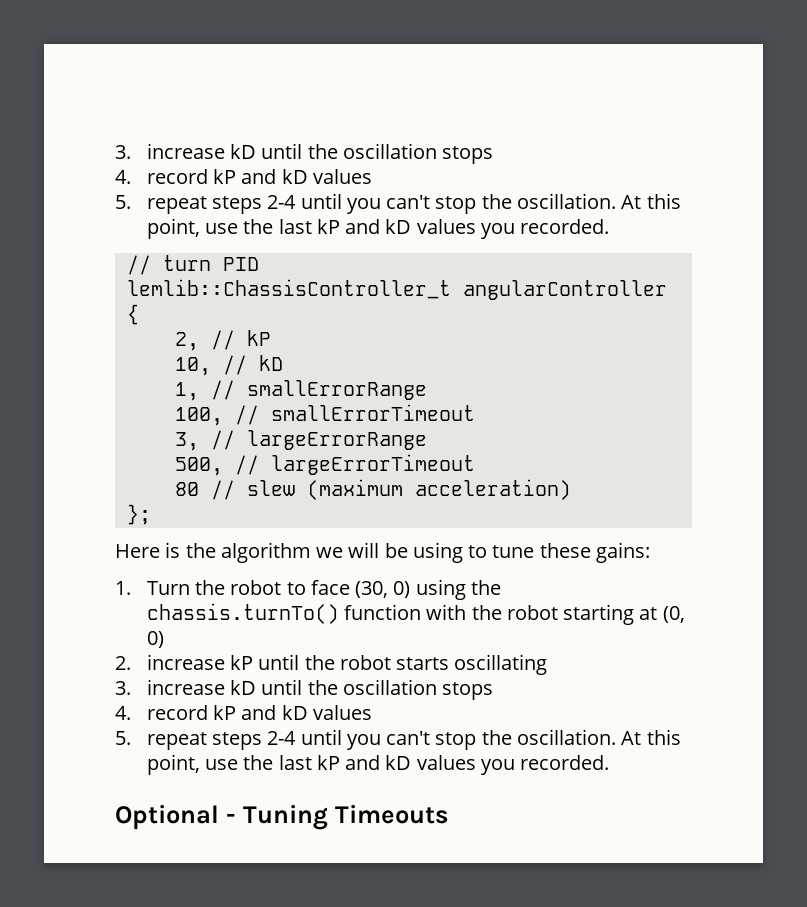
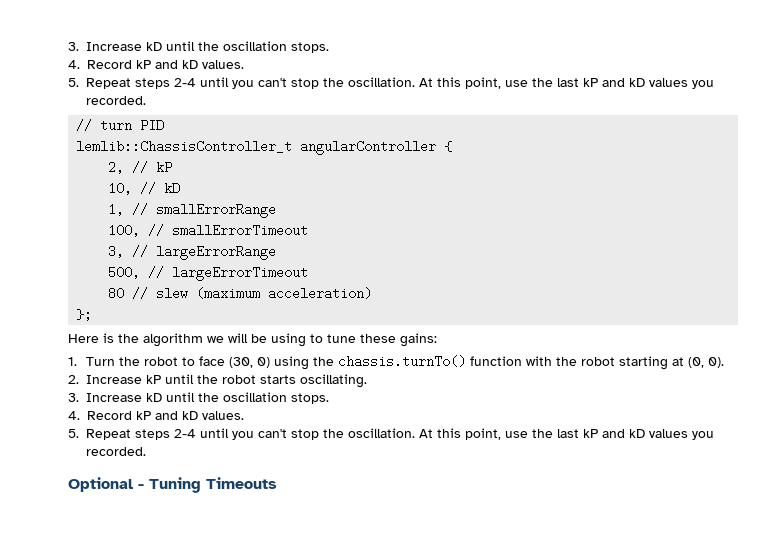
[115,143,494,164] [115,169,372,184] [115,195,207,214] 3. increase kD until the oscillation stops // 4. record kP and kD values // 5. repeat -> [68,41,329,53] [68,60,244,69] [68,78,131,89] 3. Increase kD until the oscillation stops. // 4. Record kP and kD values. // 5. Repeat
[146,631,164,648] 0) -> [707,357,724,368] 0).
[146,654,225,670] increase -> [86,375,142,384] Increase
[454,654,548,675] [115,679,494,700] [115,705,372,720] [115,731,207,750] oscillating // 3. increase kD until the oscillation stops // 4. record kP and kD values // 5. repeat -> [300,374,367,388] [68,392,329,404] [68,411,244,420] [68,429,131,440] oscillating. // 3. Increase kD until the oscillation stops. // 4. Record kP and kD values. // 5. Repeat

